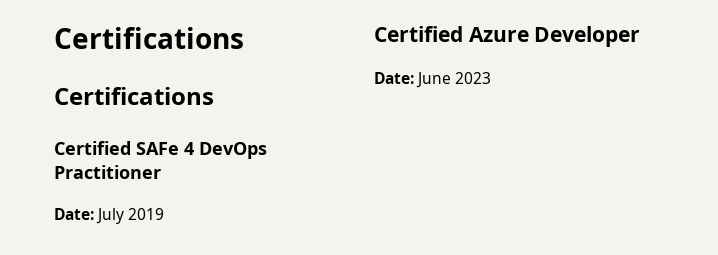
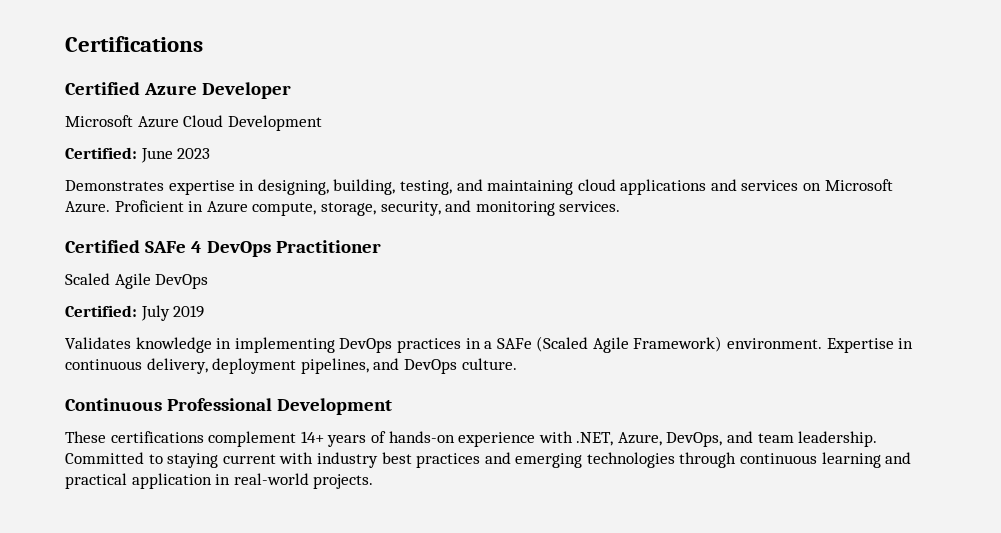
[54,27,244,49] [54,87,214,105] Certifications // Certifications -> [65,36,203,52] [65,82,291,99] [65,115,322,131] [65,147,211,163] [65,179,893,195] [65,200,621,216] Certifications // Certified Azure Developer // Microsoft Azure Cloud Development // Certified: June 2023 // Demonstrates expertise in designing, building, testing, and maintaining cloud applications and services on Microsoft Azure. Proficient in Azure compute, storage, security, and monitoring services.
[54,208,165,224] [374,26,641,47] [374,72,492,88] Date: July 2019 // Certified Azure Developer // Date: June 2023 -> [65,273,209,289] [65,305,205,321] [65,336,914,353] [65,358,517,374] [65,398,392,415] [65,431,878,447] [65,452,912,468] [65,473,374,489] Scaled Agile DevOps // Certified: July 2019 // Validates knowledge in implementing DevOps practices in a SAFe (Scaled Agile Framework) environment. Expertise in continuous delivery, deployment pipelines, and DevOps culture. // Continuous Professional Development // These certifications complement 14+ years of hands-on experience with .NET, Azure, DevOps, and team leadership. Committed to staying current with industry best practices and emerging technologies through continuous learning and practical application in real-world projects.

